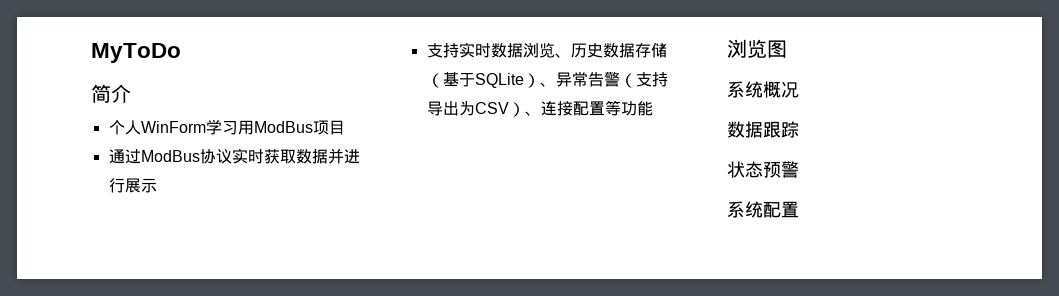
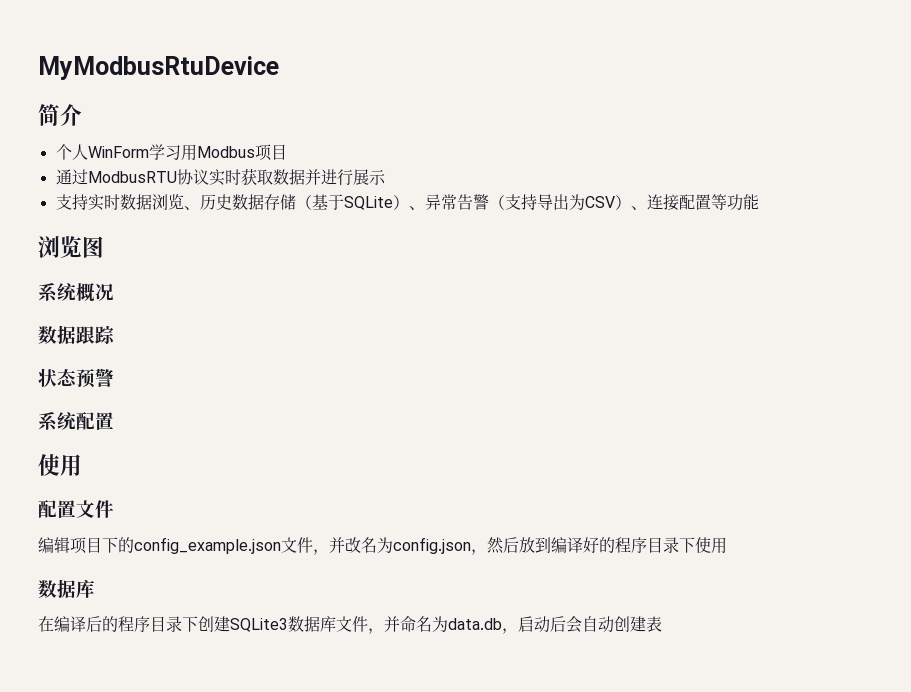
[91,43,181,63] MyToDo -> [38,56,279,80] MyModbusRtuDevice
[253,121,313,133] ModBus -> [196,146,255,158] Modbus
[140,150,200,162] ModBus -> [87,171,177,183] ModbusRTU
(799, 209) none -> [38,454,82,476] [38,500,114,518] [38,537,727,555] [38,579,95,598] [38,616,662,634] // 使用 // 配置文件 // 编辑项目下的config_example.json文件，并改名为config.json，然后放到编译好的程序目录下使用 // 数据库 // 在编译后的程序目录下创建SQLite3数据库文件，并命名为data.db，启动后会自动创建表

